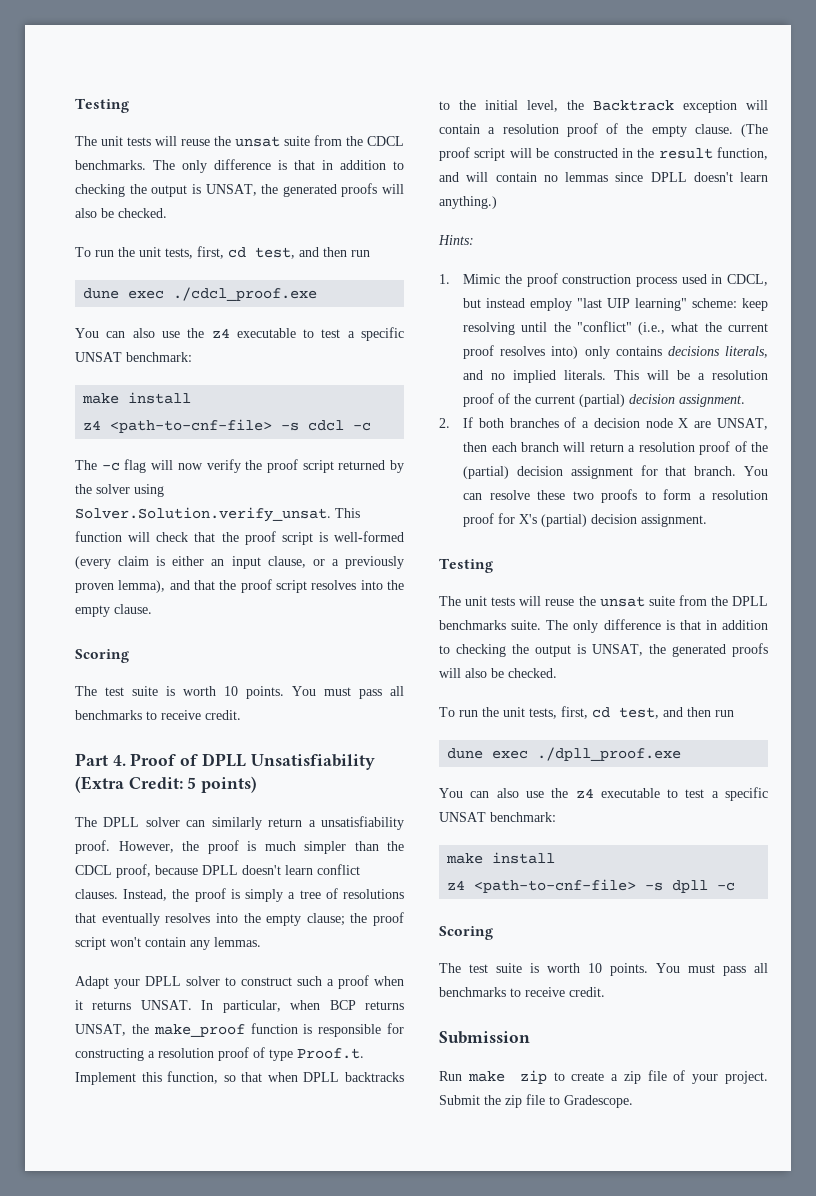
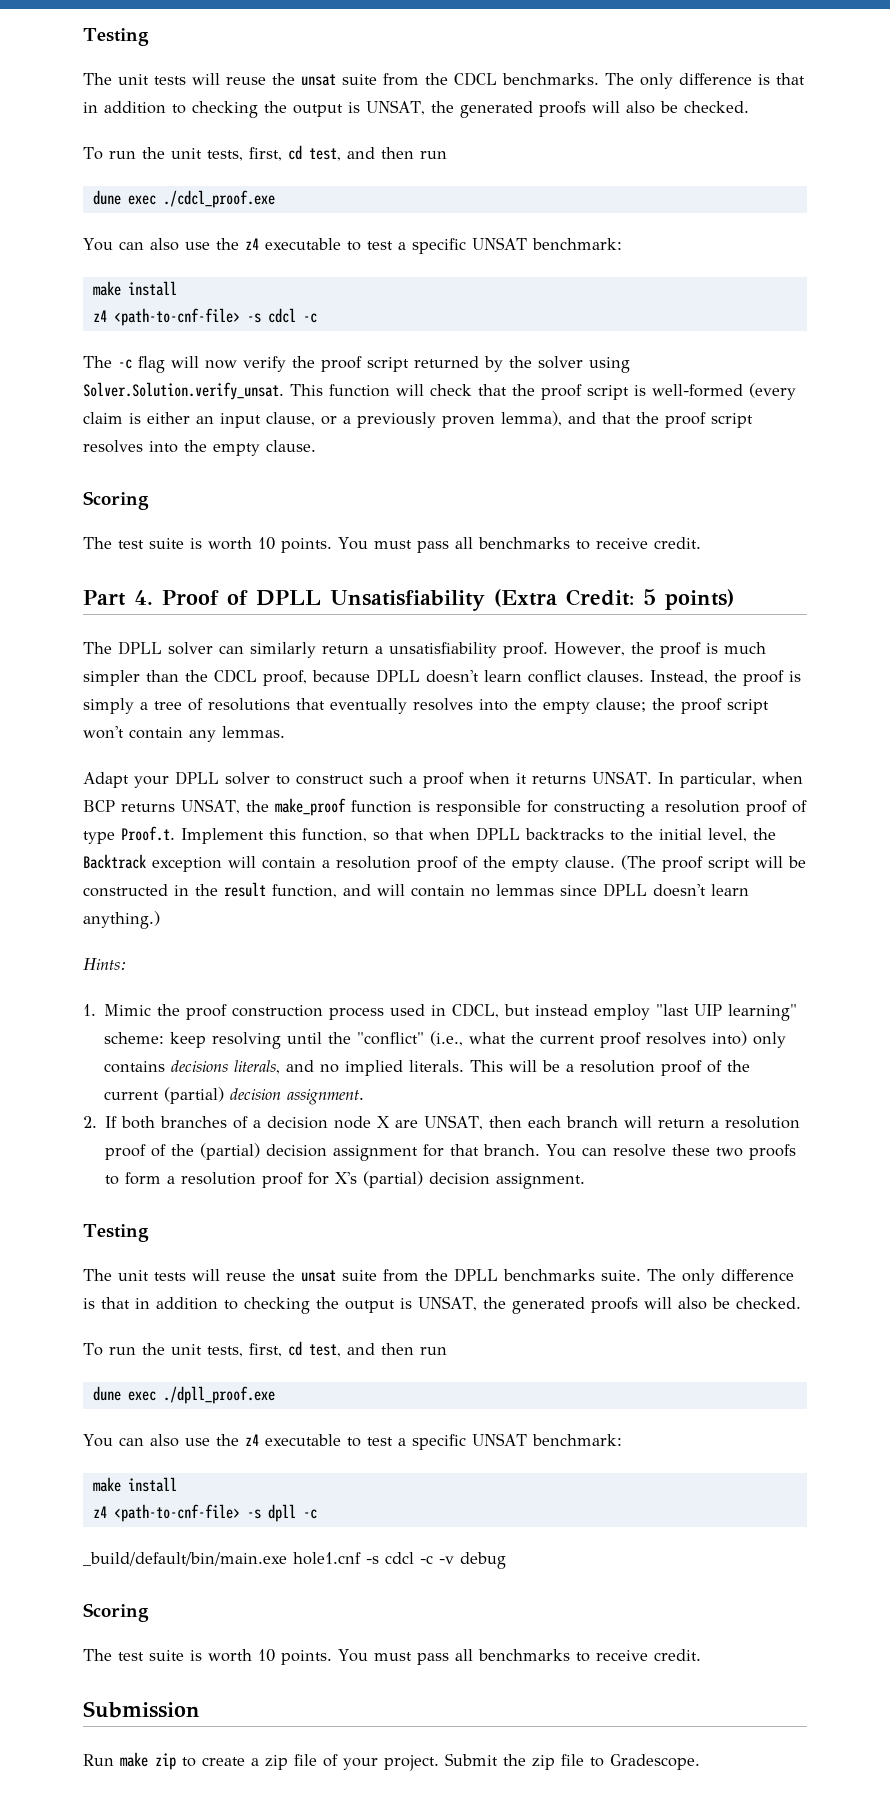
(736, 886) none -> [83,1552,506,1569] // _build/default/bin/main.exe hole1.cnf -s cdcl -c -v debug

